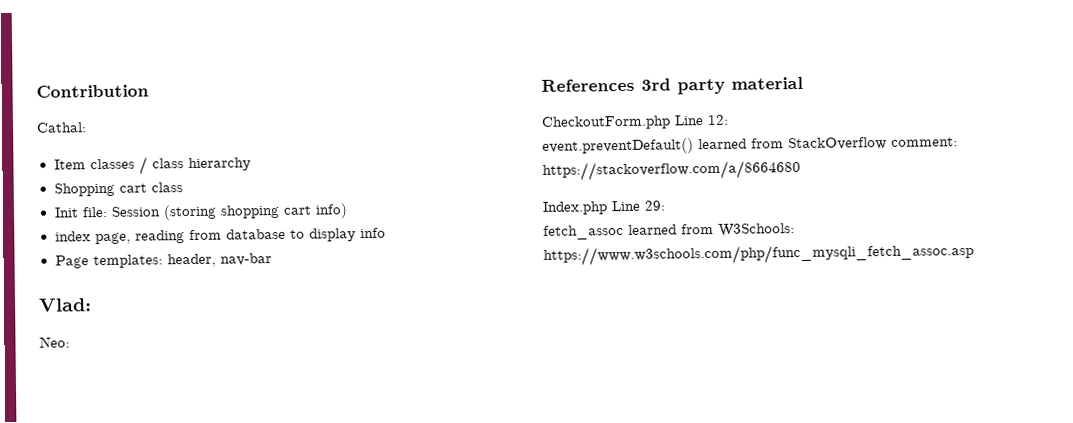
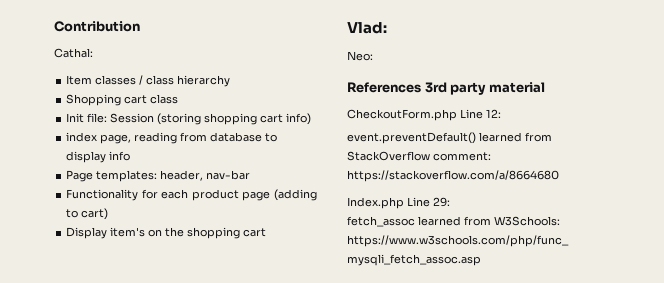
(272, 259) none -> [66,189,317,201] [66,208,109,220] [66,227,267,239] // Functionality for each product page (adding to cart) // Display item's on the shopping cart

